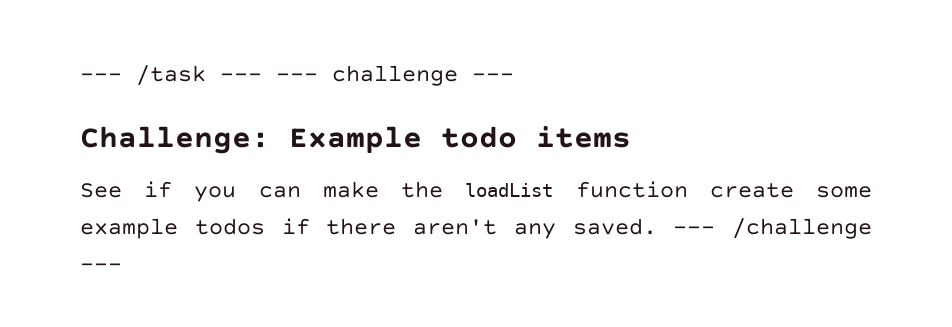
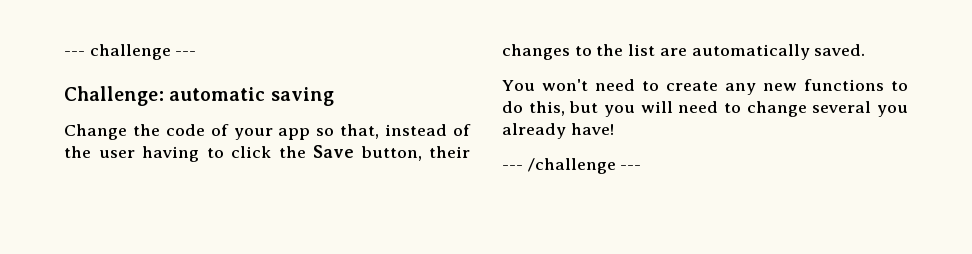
[80,65,318,86] --- /task --- --- -> [64,51,85,56] ---
[289,126,631,153] [80,181,872,202] [80,218,657,239] Example todo items // See if you can make the loadList function create some example todos if there aren't any saved. -> [169,87,334,106] [64,124,472,140] [64,145,470,162] [502,44,866,60] [502,79,908,95] [502,101,908,117] [502,123,614,139] automatic saving // Change the code of your app so that, instead of the user having to click the Save button, their changes to the list are automatically saved. // You won't need to create any new functions to do this, but you will need to change several you already have! //

